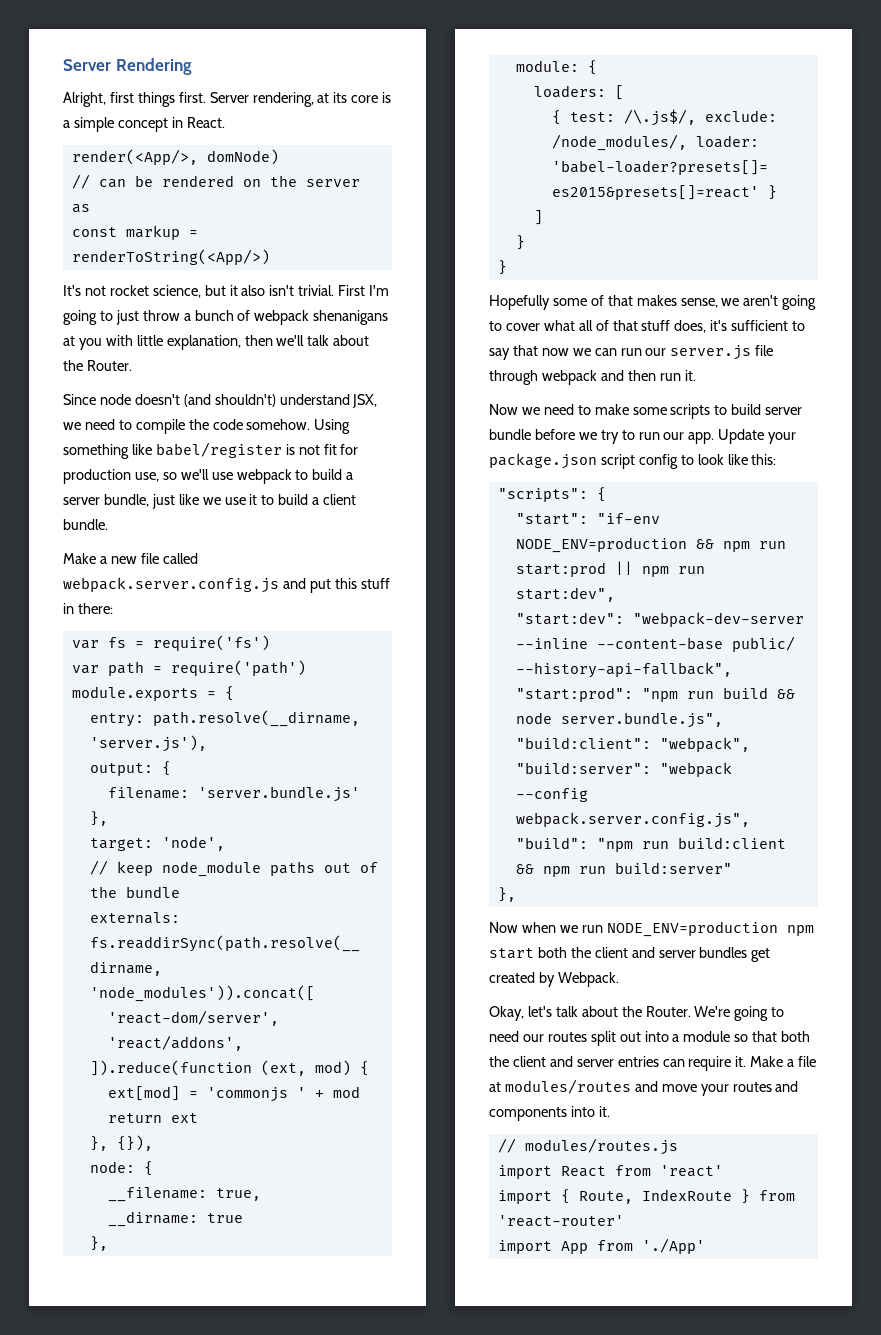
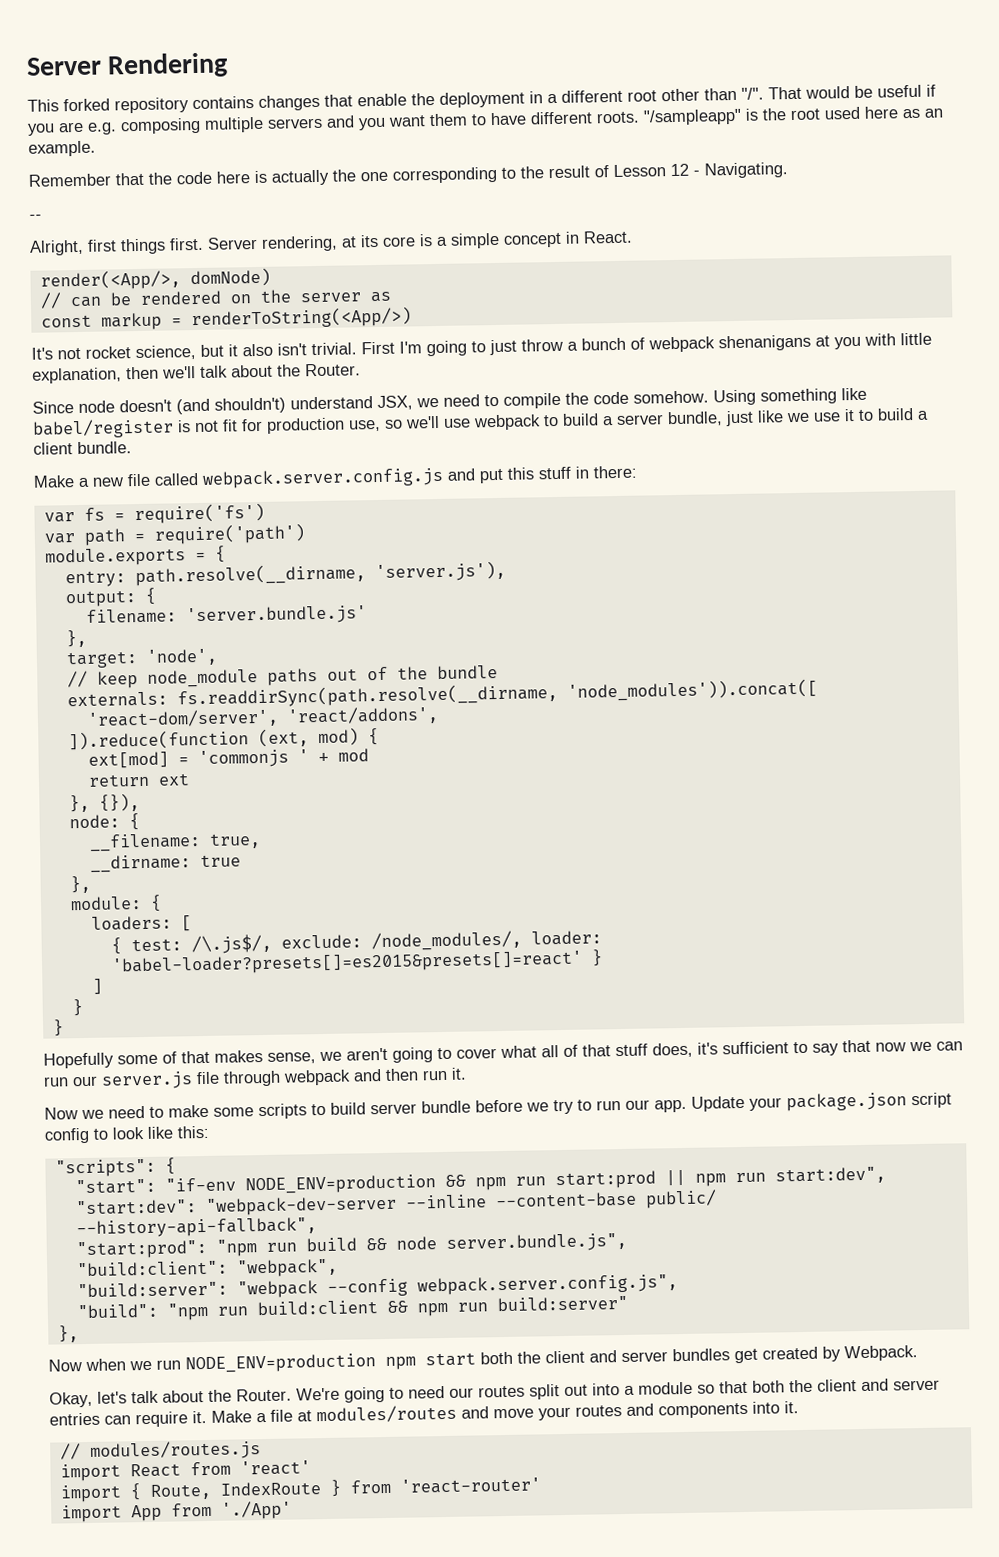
(192, 66) none -> [27,84,936,114] [27,106,943,136] [28,140,96,157] [28,162,788,187] [29,214,42,220] // This forked repository contains changes that enable the deployment in a different root other than "/". That would be useful if you are e.g. composing multiple servers and you want them to have different roots. "/sampleapp" is the root used here as an example. // Remember that the code here is actually the one corresponding to the result of Lesson 12 - Navigating. // --

